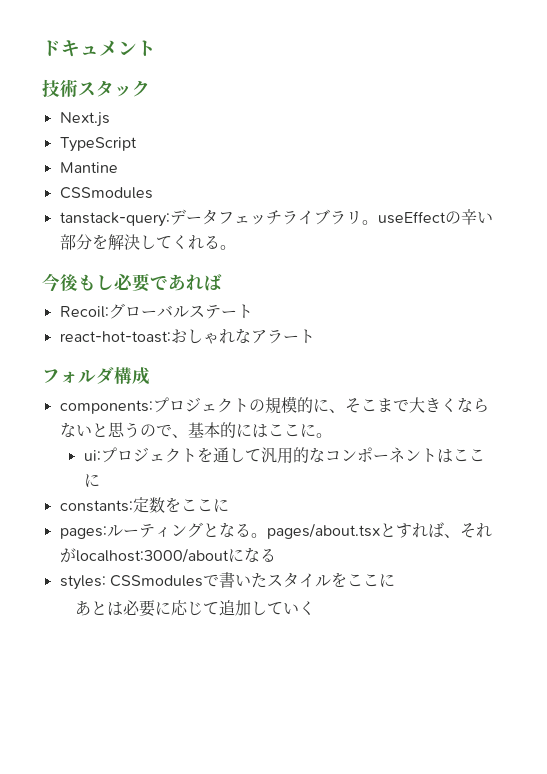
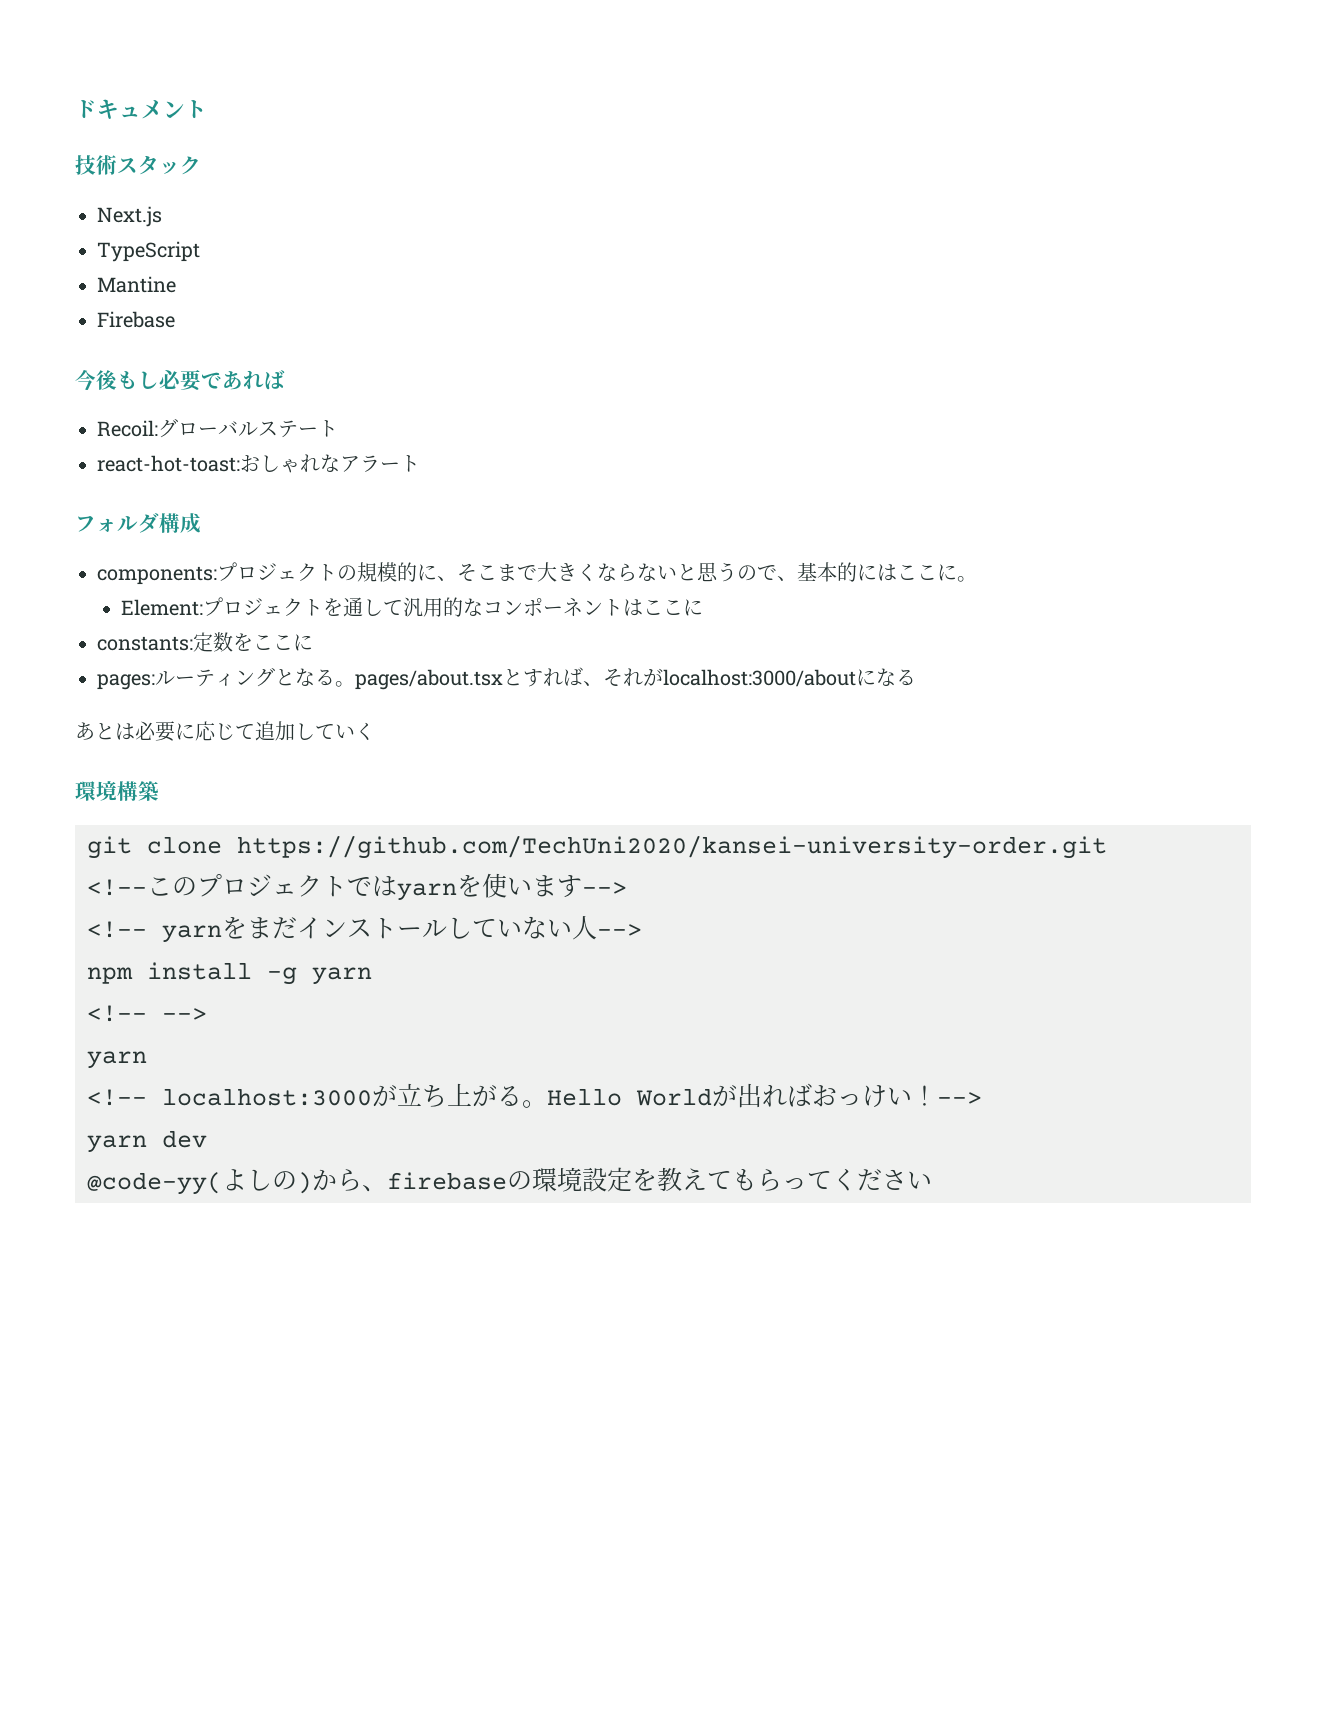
[59,187,153,199] [59,209,493,227] [59,234,236,250] CSSmodules // tanstack-query:データフェッチライブラリ。useEffectの辛い部分を解決してくれる。 -> [97,311,175,328] Firebase
[83,450,101,461] ui: -> [120,599,203,616] Element:
[59,572,395,590] // styles: CSSmodulesで書いたスタイルをここに -> (916, 677) none
(315, 608) none -> [75,781,159,801] [87,835,1107,859] [87,873,627,901] [87,916,642,943] [87,962,372,985] [87,1005,207,1022] [87,1051,147,1069] [87,1083,982,1108] [87,1130,207,1153] [87,1167,932,1195] // 環境構築 // git clone https://github.com/TechUni2020/kansei-university-order.git // <!--このプロジェクトではyarnを使います--> // <!-- yarnをまだインストールしていない人--> // npm install -g yarn // <!-- --> // yarn // <!-- localhost:3000が立ち上がる。Hello Worldが出ればおっけい！--> // yarn dev // @code-yy(よしの)から、firebaseの環境設定を教えてもらってください

